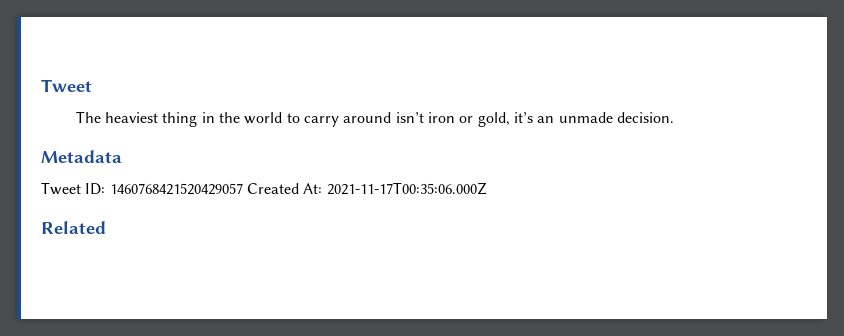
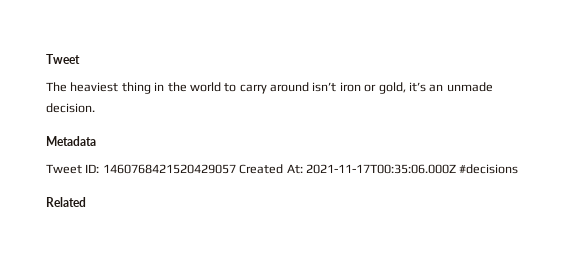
(487, 188) none -> [459,164,519,174] #decisions

